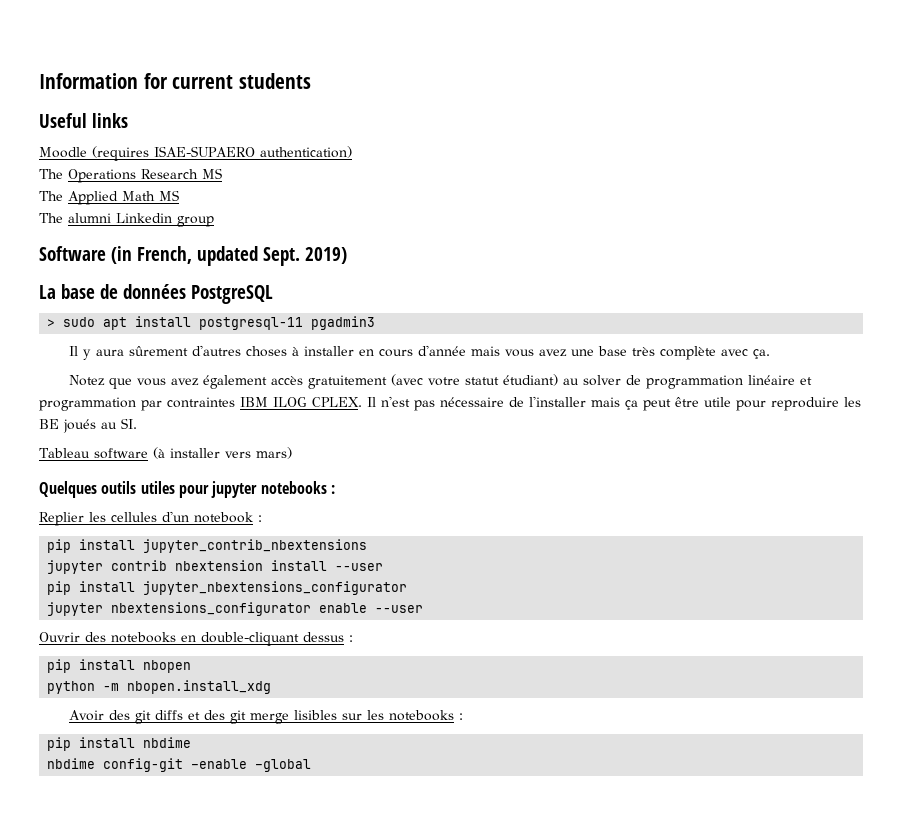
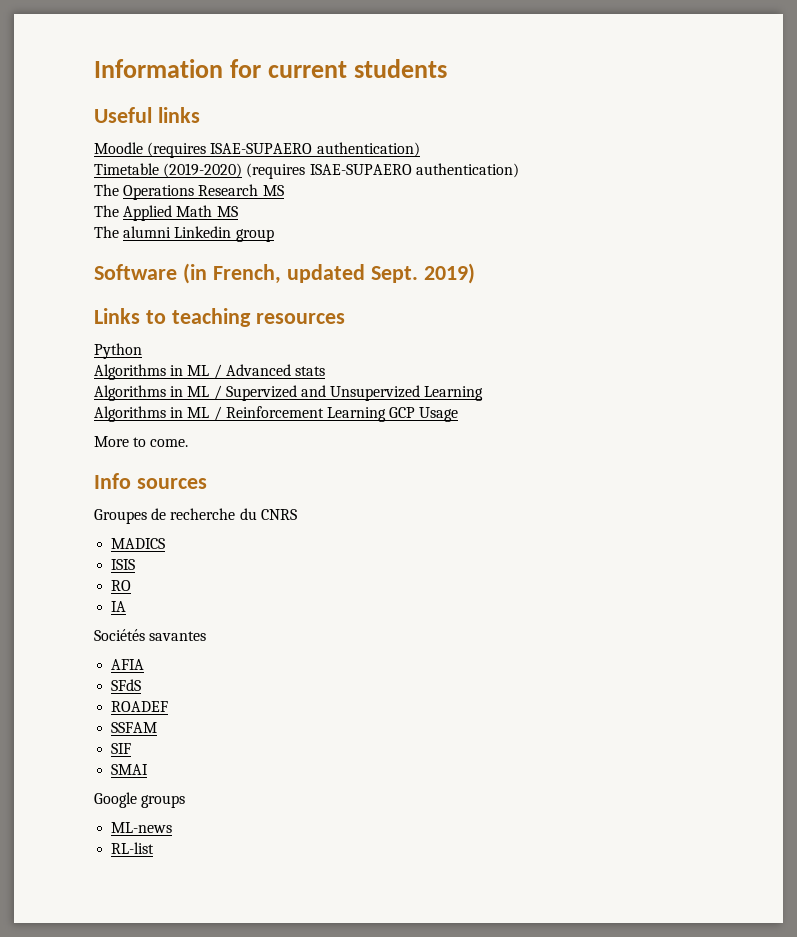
(352, 152) none -> [94,163,519,179] // Timetable (2019-2020) (requires ISAE-SUPAERO authentication)
[39,284,273,304] [47,316,376,330] [69,345,771,360] [69,374,813,389] [39,396,861,411] [39,418,137,433] [39,447,292,459] [39,481,335,498] [39,511,262,526] [47,539,368,553] [47,560,384,574] [47,581,408,595] [47,602,424,616] [39,632,353,646] [47,659,192,673] [47,680,272,694] [69,710,464,724] [47,737,192,751] [47,758,312,772] La base de données PostgreSQL // > sudo apt install postgresql-11 pgadmin3 // Il y aura sûrement d'autres choses à installer en cours d'année mais vous avez une base très complète avec ça. // Notez que vous avez également accès gratuitement (avec votre statut étudiant) au solver de programmation linéaire et programmation par contraintes IBM ILOG CPLEX. Il n'est pas nécessaire de l'installer mais ça peut être utile pour reproduire les BE joués au SI. // Tableau software (à installer vers mars) // Quelques outils utiles pour jupyter notebooks : // Replier les cellules d'un notebook : // pip install jupyter_contrib_nbextensions // jupyter contrib nbextension install --user // pip install jupyter_nbextensions_configurator // jupyter nbextensions_configurator enable --user // Ouvrir des notebooks en double-cliquant dessus : // pip install nbopen // python -m nbopen.install_xdg // Avoir des git diffs et des git merge lisibles sur les notebooks : // pip install nbdime // nbdime config-git –enable –global -> [94,308,345,327] [94,343,142,359] [94,364,325,380] [94,385,484,401] [94,406,459,422] [94,436,189,447] [94,473,207,489] [94,508,297,524] [111,538,166,549] [111,559,136,570] [111,580,132,591] [111,601,127,612] [94,629,207,641] [111,659,145,670] [111,679,142,691] [111,701,169,712] [111,722,158,733] [111,743,132,754] [111,764,149,775] [94,792,186,808] [111,822,173,833] [111,842,155,854] Links to teaching resources // Python // Algorithms in ML / Advanced stats // Algorithms in ML / Supervized and Unsupervized Learning // Algorithms in ML / Reinforcement Learning GCP Usage // More to come. // Info sources // Groupes de recherche du CNRS // MADICS // ISIS // RO // IA // Sociétés savantes // AFIA // SFdS // ROADEF // SSFAM // SIF // SMAI // Google groups // ML-news // RL-list

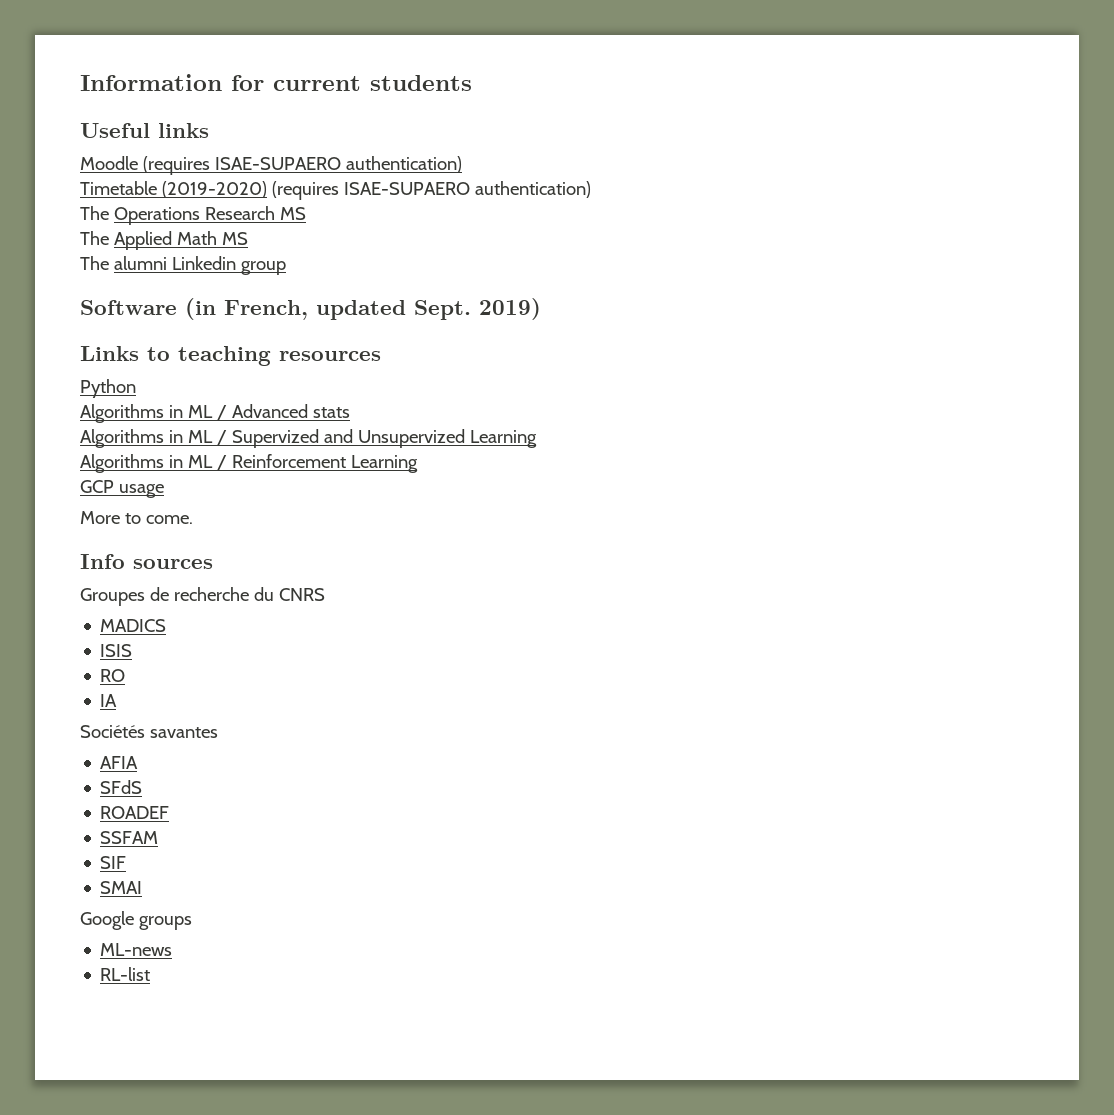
[389,407,459,422] GCP Usage -> [80,480,164,498] // GCP usage

